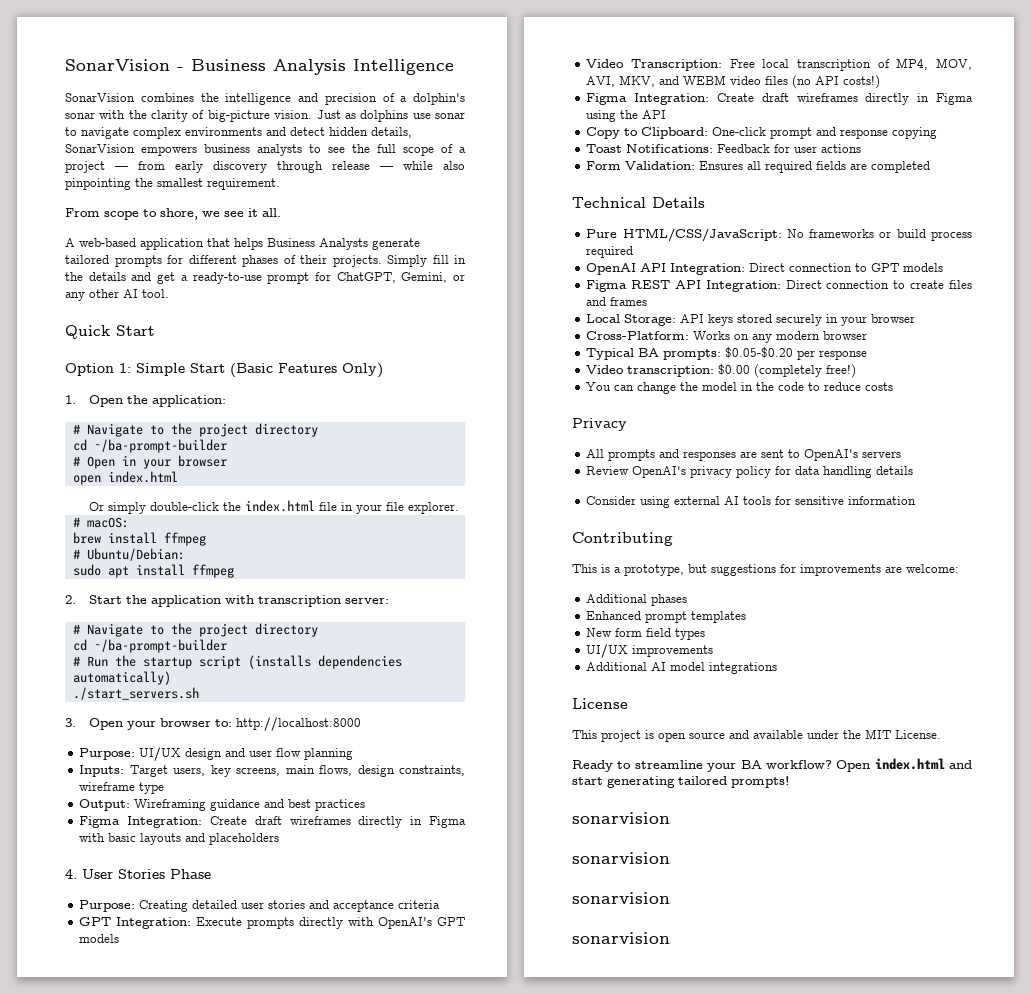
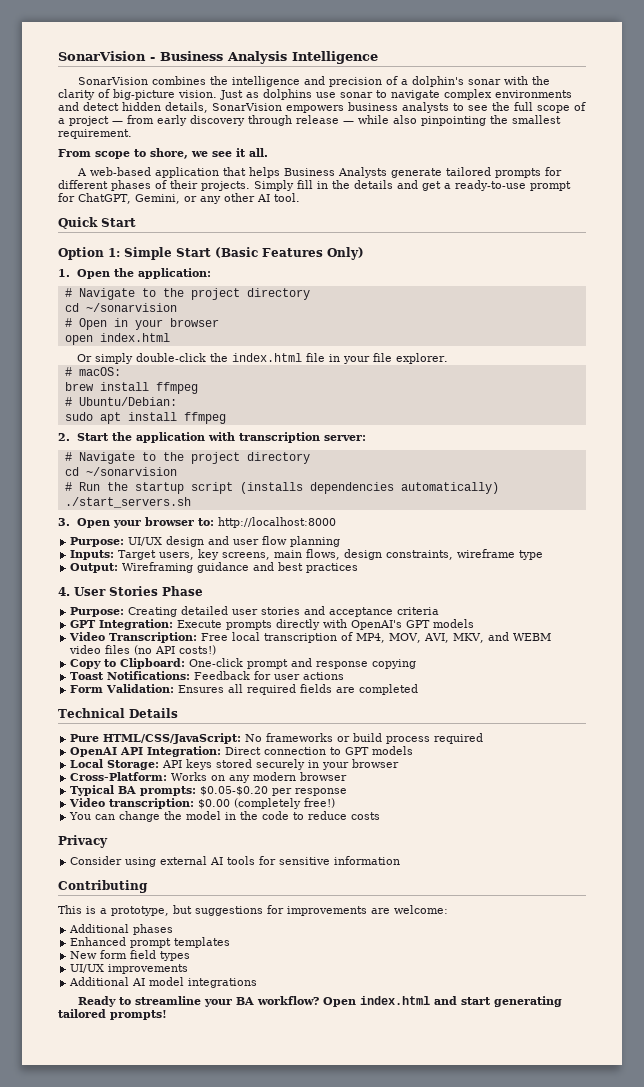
[93,439,227,453] ~/ba-prompt-builder -> [85,303,177,312] ~/sonarvision
[93,639,227,653] ~/ba-prompt-builder -> [85,467,177,476] ~/sonarvision
[79,816,466,828] [79,833,280,845] // Figma Integration: Create draft wireframes directly in Figma with basic layouts and placeholders -> (359, 568) none
[586,93,973,105] [586,110,667,122] // Figma Integration: Create draft wireframes directly in Figma using the API -> (217, 650) none
[586,280,972,292] [586,297,648,306] // Figma REST API Integration: Direct connection to create files and frames -> (414, 750) none
[586,449,902,461] [586,466,914,478] // All prompts and responses are sent to OpenAI's servers // Review OpenAI's privacy policy for data handling details -> (108, 841) none
[572,698,628,709] [572,729,941,742] // License // This project is open source and available under the MIT License. -> (258, 983) none
[572,812,670,824] [572,852,670,864] [572,892,670,904] [572,932,670,944] // sonarvision // sonarvision // sonarvision // sonarvision -> (167, 1015) none

